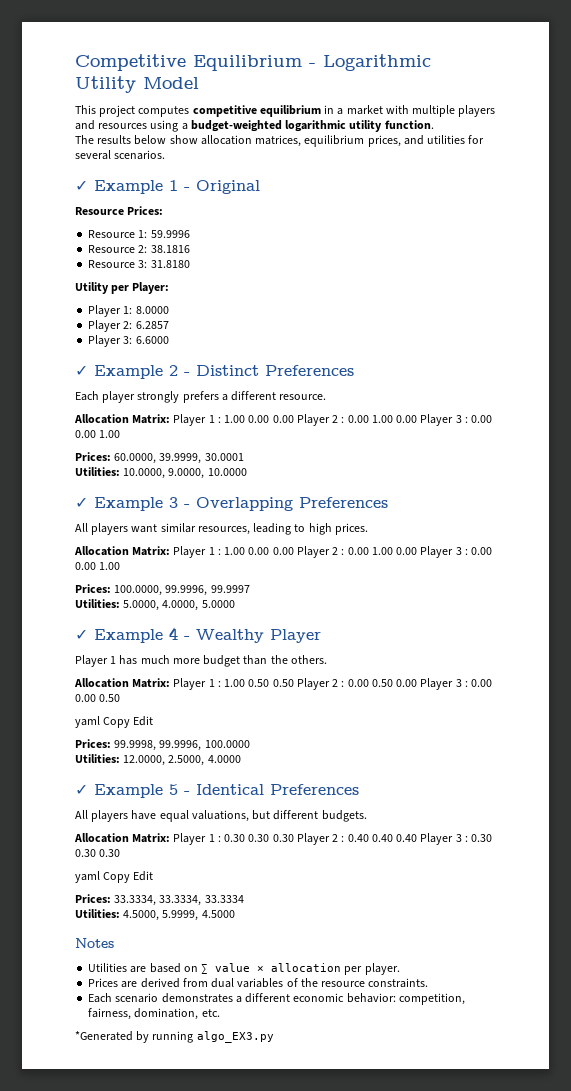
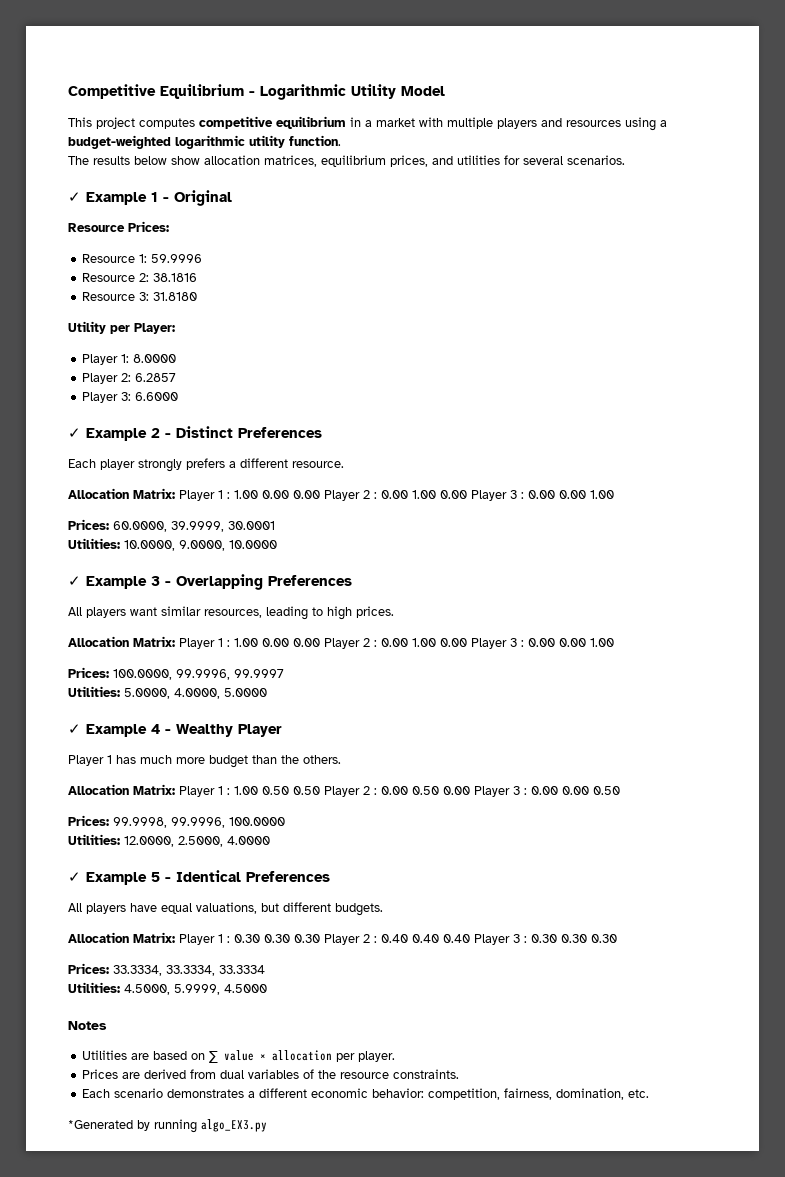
[75,716,154,728] // yaml Copy Edit -> (620, 790) none
[75,871,154,883] // yaml Copy Edit -> (617, 938) none

